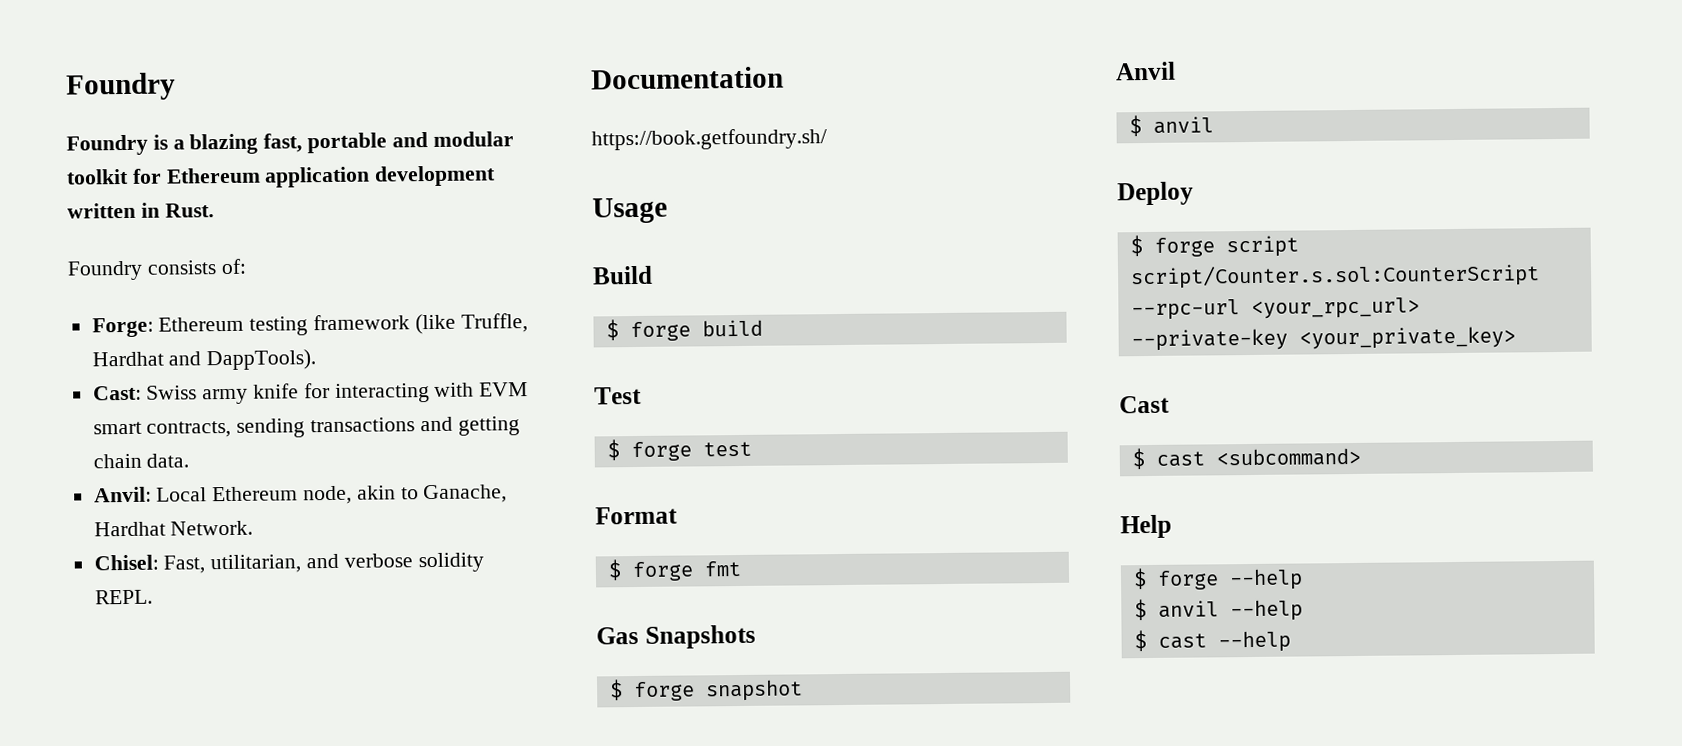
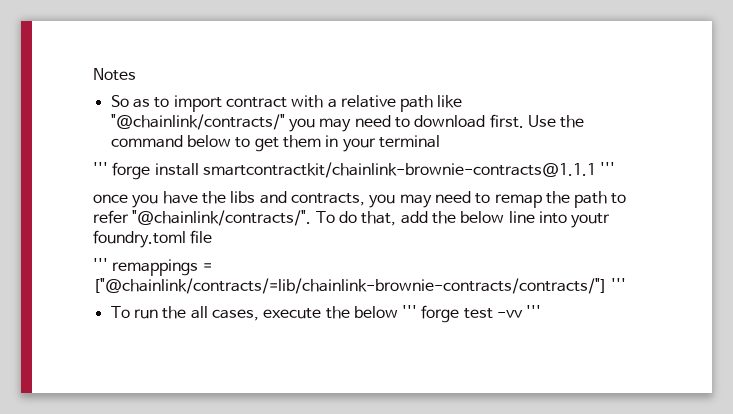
[66,72,176,101] [66,131,514,156] [66,165,497,188] [67,202,214,219] [67,258,247,281] [91,313,528,338] [91,349,317,371] [92,382,529,405] [92,416,520,438] [92,453,190,469] [93,484,508,505] [93,520,254,537] [93,552,484,574] [94,589,153,605] [591,66,784,90] [591,128,827,151] [592,197,668,224] [592,265,653,285] [605,319,763,342] [594,386,642,405] [606,439,752,462] [595,506,678,525] [607,559,741,582] [596,624,756,649] [608,679,803,702] [1115,61,1176,81] [1128,115,1214,137] [1117,181,1194,206] [1129,235,1299,258] [1129,263,1540,290] [1130,297,1420,321] [1130,326,1516,352] [1119,395,1170,414] [1131,447,1361,470] [1120,514,1172,539] [1132,568,1303,591] [1133,599,1303,622] [1133,630,1291,653] Foundry // Foundry is a blazing fast, portable and modular toolkit for Ethereum application development written in Rust. // Foundry consists of: // Forge: Ethereum testing framework (like Truffle, Hardhat and DappTools). // Cast: Swiss army knife for interacting with EVM smart contracts, sending transactions and getting chain data. // Anvil: Local Ethereum node, akin to Ganache, Hardhat Network. // Chisel: Fast, utilitarian, and verbose solidity REPL. // Documentation // https://book.getfoundry.sh/ // Usage // Build // $ forge build // Test // $ forge test // Format // $ forge fmt // Gas Snapshots // $ forge snapshot // Anvil // $ anvil // Deploy // $ forge script script/Counter.s.sol:CounterScript --rpc-url <your_rpc_url> --private-key <your_private_key> // Cast // $ cast <subcommand> // Help // $ forge --help // $ anvil --help // $ cast --help -> [93,68,136,81] [110,95,463,112] [110,114,585,132] [110,135,440,152] [93,162,616,180] [93,191,627,208] [93,210,611,228] [93,230,213,248] [93,258,212,276] [93,278,627,294] [110,305,542,323] Notes // So as to import contract with a relative path like "@chainlink/contracts/" you may need to download first. Use the command below to get them in your terminal // ''' forge install smartcontractkit/chainlink-brownie-contracts@1.1.1 ''' // once you have the libs and contracts, you may need to remap the path to refer "@chainlink/contracts/". To do that, add the below line into youtr foundry.toml file // ''' remappings = ["@chainlink/contracts/=lib/chainlink-brownie-contracts/contracts/"] ''' // To run the all cases, execute the below ''' forge test -vv '''

